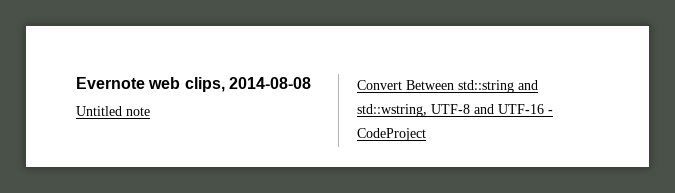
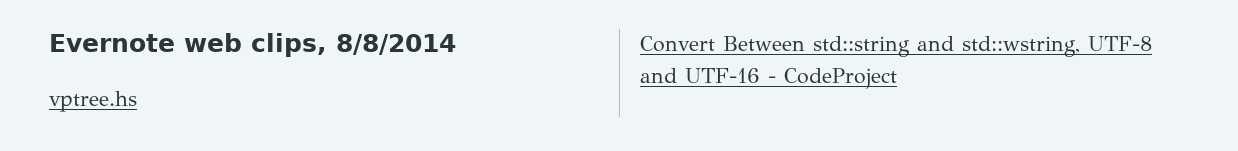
[228,77,311,89] [76,106,150,116] 2014-08-08 // Untitled note -> [336,34,456,55] [49,91,137,112] 8/8/2014 // vptree.hs

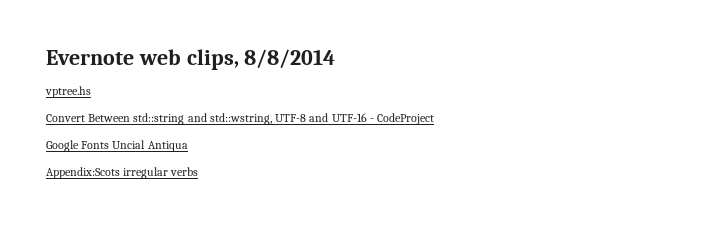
(897, 78) none -> [46,140,188,152] [46,167,199,179] // Google Fonts Uncial Antiqua // Appendix:Scots irregular verbs

